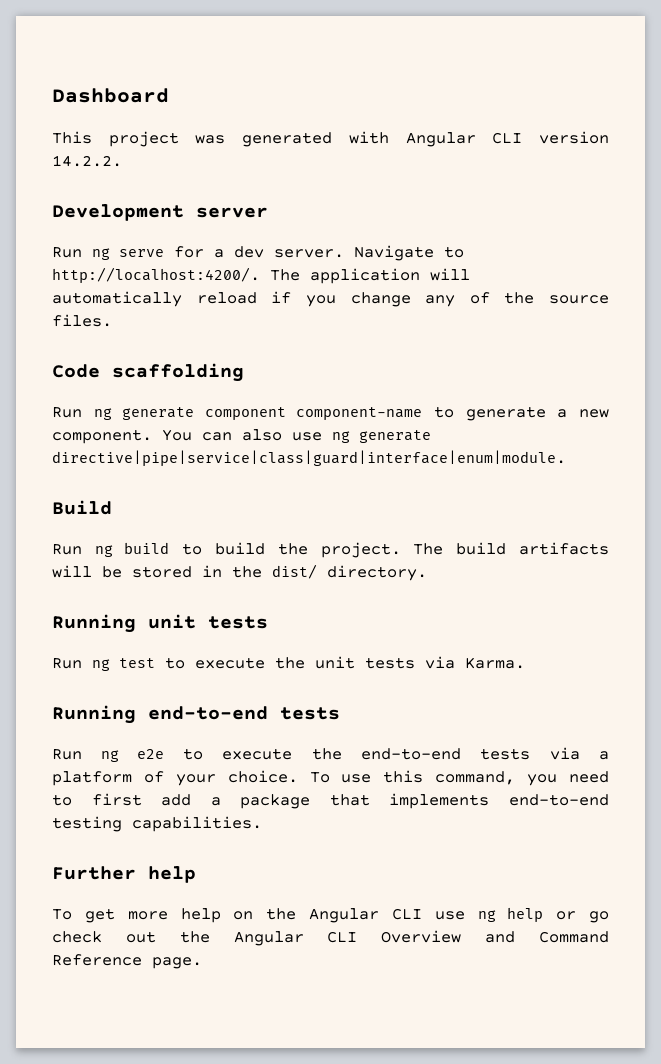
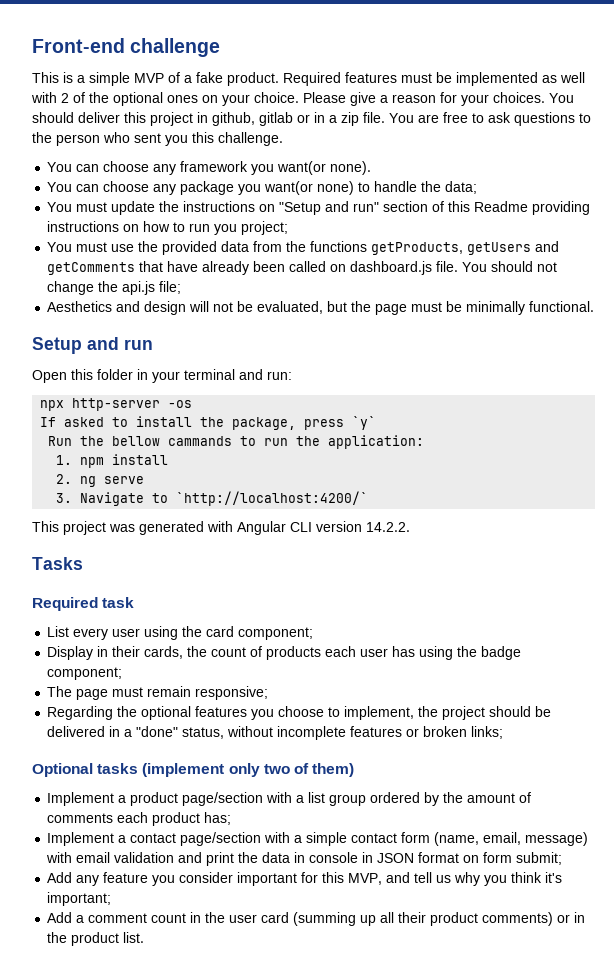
[52,88,169,103] Dashboard -> [32,38,221,57] [32,72,585,86] [31,92,574,106] [32,112,591,126] [32,132,283,146] [47,161,372,175] [47,181,478,195] [47,201,591,215] [47,221,289,235] [47,241,560,255] [47,261,558,275] [47,281,182,295] [47,301,595,315] [32,337,153,354] [32,369,292,383] [40,398,193,411] [40,416,377,430] [48,435,425,449] [56,454,169,468] [56,474,145,487] [56,491,369,506] Front-end challenge // This is a simple MVP of a fake product. Required features must be implemented as well with 2 of the optional ones on your choice. Please give a reason for your choices. You should deliver this project in github, gitlab or in a zip file. You are free to ask questions to the person who sent you this challenge. // You can choose any framework you want(or none). // You can choose any package you want(or none) to handle the data; // You must update the instructions on "Setup and run" section of this Readme providing instructions on how to run you project; // You must use the provided data from the functions getProducts, getUsers and getComments that have already been called on dashboard.js file. You should not change the api.js file; // Aesthetics and design will not be evaluated, but the page must be minimally functional. // Setup and run // Open this folder in your terminal and run: // npx http-server -os // If asked to install the package, press `y` // Run the bellow cammands to run the application: // 1. npm install // 2. ng serve // 3. Navigate to `http://localhost:4200/`
[52,204,268,221] [52,245,464,261] [52,267,470,284] [52,291,609,307] [52,314,112,327] [52,363,244,382] [52,406,609,421] [52,429,431,444] [52,450,566,466] [52,500,112,515] [52,542,609,558] [52,564,427,581] [52,614,268,633] [52,656,525,671] [52,705,340,724] [52,747,609,762] [52,770,610,786] [52,793,609,809] [52,816,262,832] [52,866,196,883] [52,907,609,923] [52,930,609,946] [52,954,202,969] Development server // Run ng serve for a dev server. Navigate to http://localhost:4200/. The application will automatically reload if you change any of the source files. // Code scaffolding // Run ng generate component component-name to generate a new component. You can also use ng generate directive|pipe|service|class|guard|interface|enum|module. // Build // Run ng build to build the project. The build artifacts will be stored in the dist/ directory. // Running unit tests // Run ng test to execute the unit tests via Karma. // Running end-to-end tests // Run ng e2e to execute the end-to-end tests via a platform of your choice. To use this command, you need to first add a package that implements end-to-end testing capabilities. // Further help // To get more help on the Angular CLI use ng help or go check out the Angular CLI Overview and Command Reference page. -> [32,557,83,570] [32,597,135,611] [47,626,314,640] [47,646,522,660] [47,667,123,680] [47,686,269,700] [47,706,552,720] [47,726,504,740] [32,763,355,777] [47,792,532,806] [47,812,232,826] [47,832,589,846] [46,852,563,866] [47,872,563,886] [47,892,112,906] [47,912,586,926] [47,932,145,946] Tasks // Required task // List every user using the card component; // Display in their cards, the count of products each user has using the badge component; // The page must remain responsive; // Regarding the optional features you choose to implement, the project should be delivered in a "done" status, without incomplete features or broken links; // Optional tasks (implement only two of them) // Implement a product page/section with a list group ordered by the amount of comments each product has; // Implement a contact page/section with a simple contact form (name, email, message) with email validation and print the data in console in JSON format on form submit; // Add any feature you consider important for this MVP, and tell us why you think it's important; // Add a comment count in the user card (summing up all their product comments) or in the product list.

